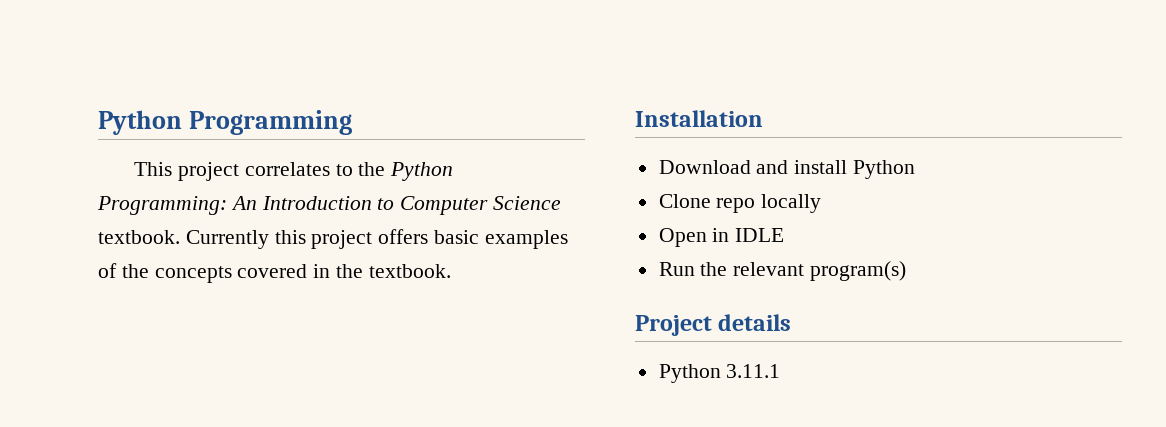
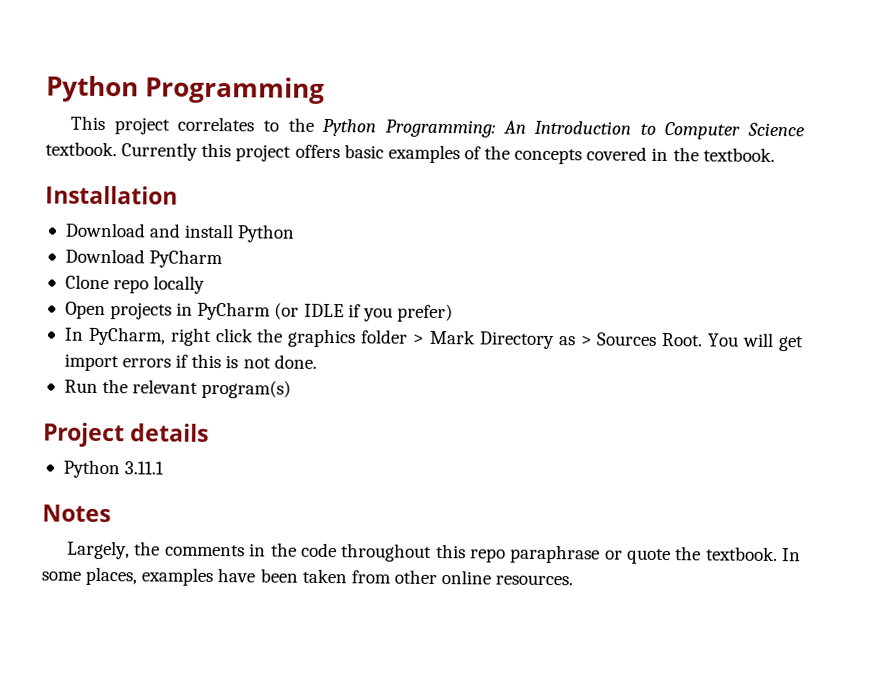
(916, 169) none -> [64,248,224,269] // Download PyCharm
[712,228,785,242] in IDLE -> [110,301,453,323] [63,326,805,352] [63,353,317,372] projects in PyCharm (or IDLE if you prefer) // In PyCharm, right click the graphics folder > Mark Directory as > Sources Root. You will get import errors if this is not done.
(781, 371) none -> [42,504,111,523] [67,540,801,565] [41,566,574,587] // Notes // Largely, the comments in the code throughout this repo paraphrase or quote the textbook. In some places, examples have been taken from other online resources.

